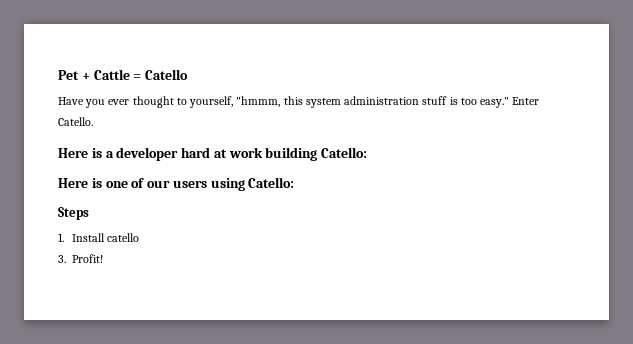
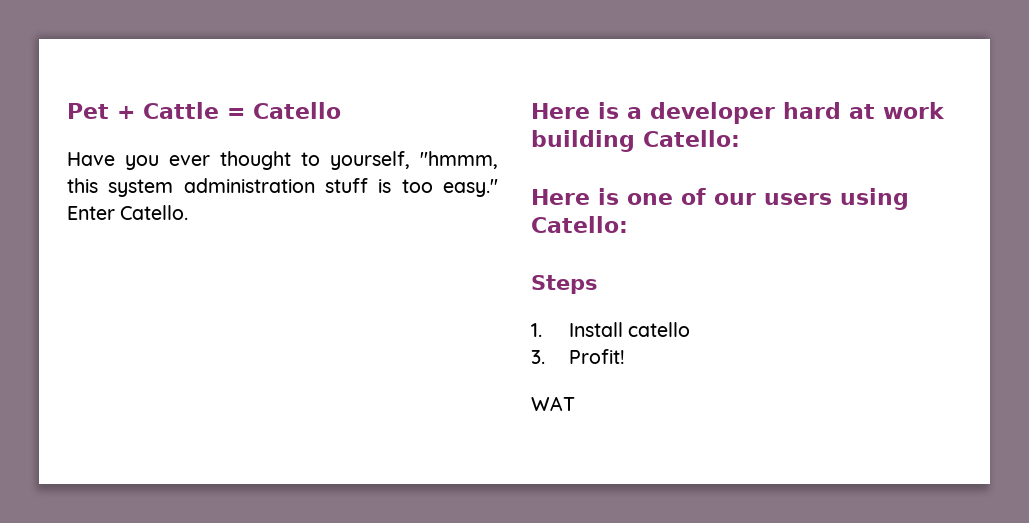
(103, 258) none -> [531,396,575,411] // WAT

